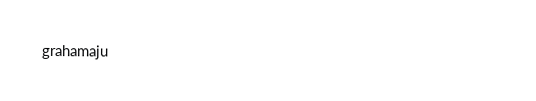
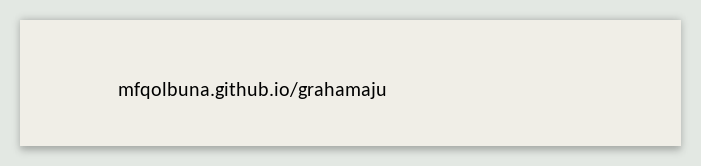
[41,44,109,60] grahamaju -> [118,82,387,99] mfqolbuna.github.io/grahamaju

